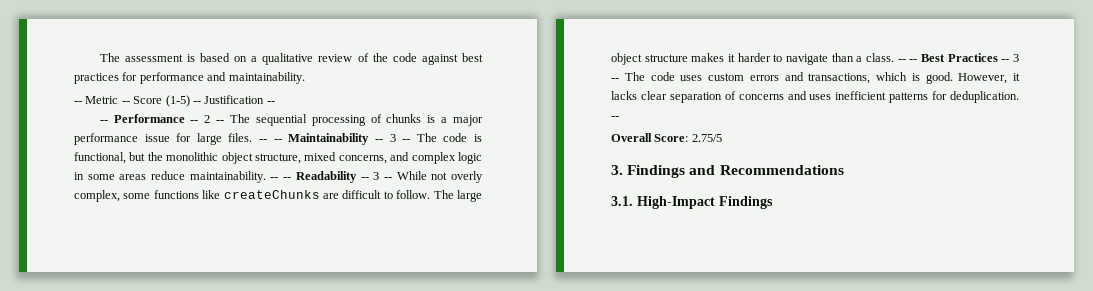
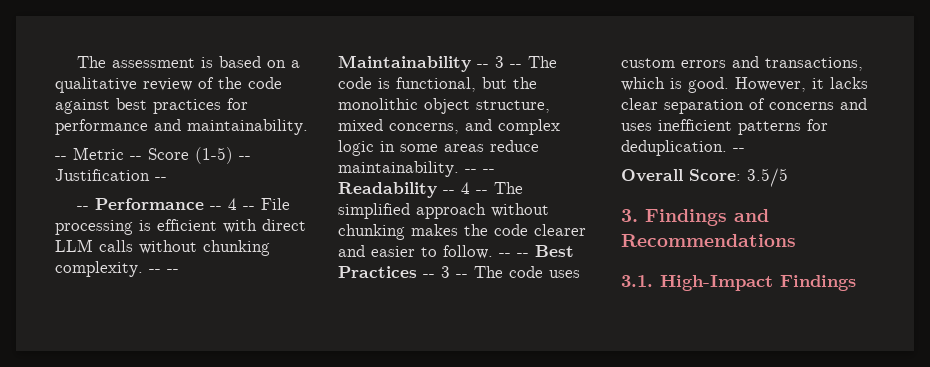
[204,114,483,126] [74,133,253,145] 2 -- The sequential processing of chunks is a major performance issue for large files. -> [228,198,291,210] [55,219,306,235] [55,239,270,256] [55,261,143,277] 4 -- File processing is efficient with direct LLM calls without chunking complexity.
[373,171,483,183] [74,190,482,202] [611,53,894,65] 3 -- While not overly complex, some functions like createChunks are difficult to follow. The large object structure makes it harder to navigate than a class. -> [461,182,523,194] [338,203,549,219] [338,224,586,240] [338,245,493,259] 4 -- The simplified approach without chunking makes the code clearer and easier to follow.
[691,134,722,142] 2.75/5 -> [747,168,788,187] 3.5/5

